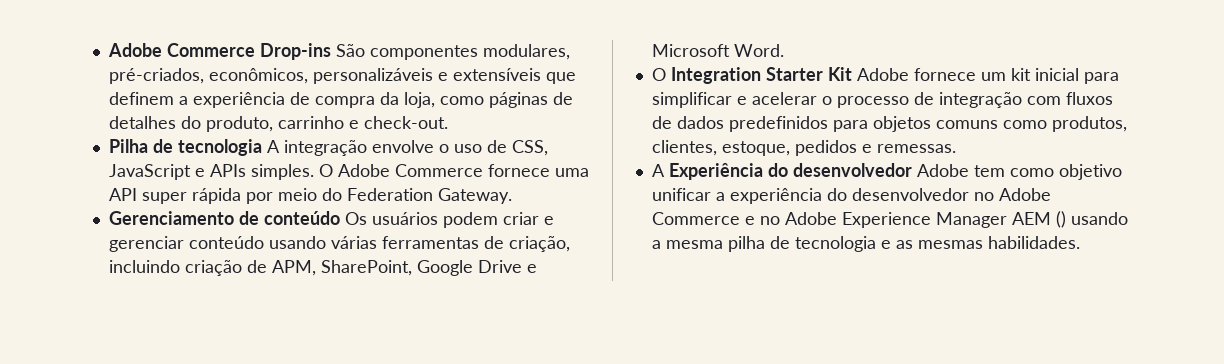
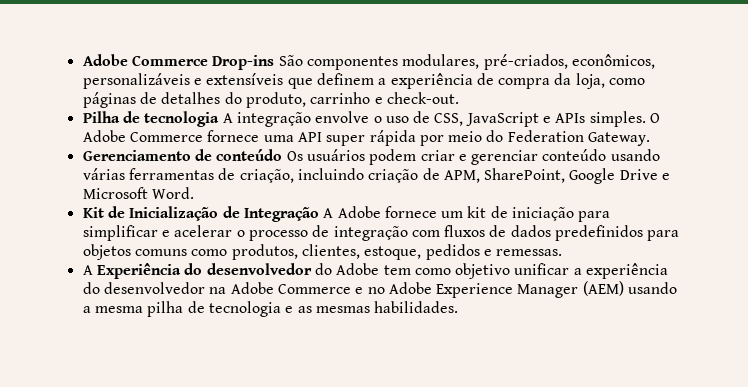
[651,67,852,84] O Integration Starter Kit -> [82,206,334,222] Kit de Inicialização de Integração A
[1034,68,1079,81] inicial -> [490,206,575,221] de iniciação
(912, 170) none -> [314,263,332,275] do
[973,192,994,201] no -> [209,287,227,294] na
[1011,211,1066,228] AEM () -> [582,281,624,296] (AEM)

